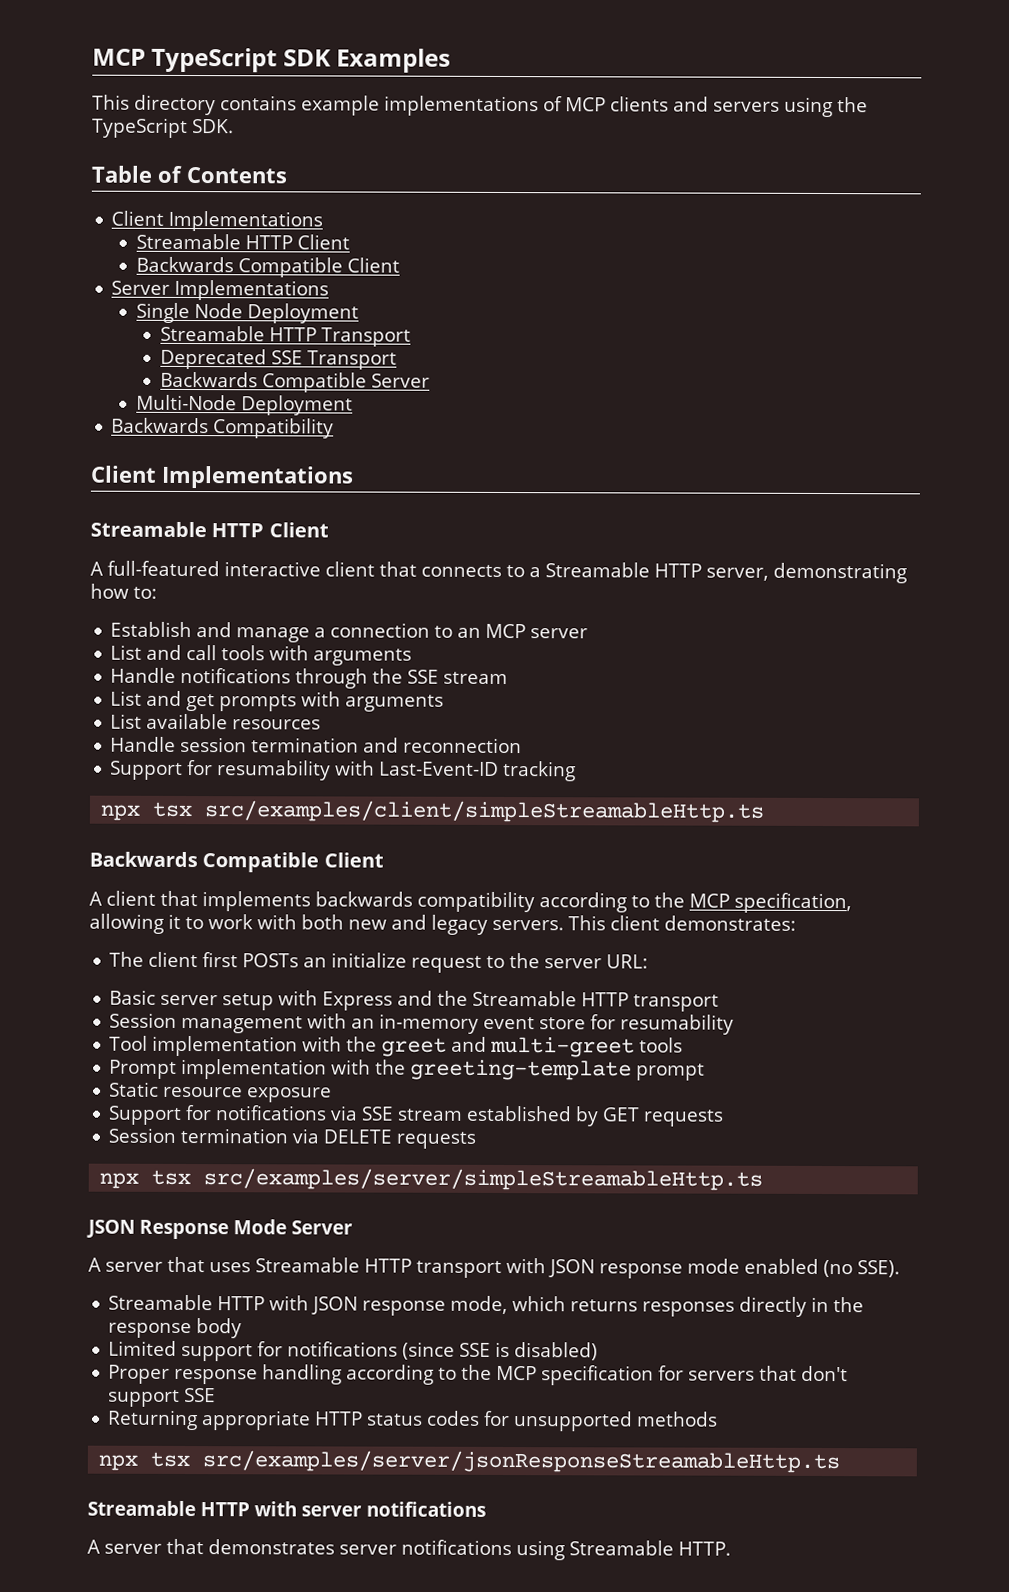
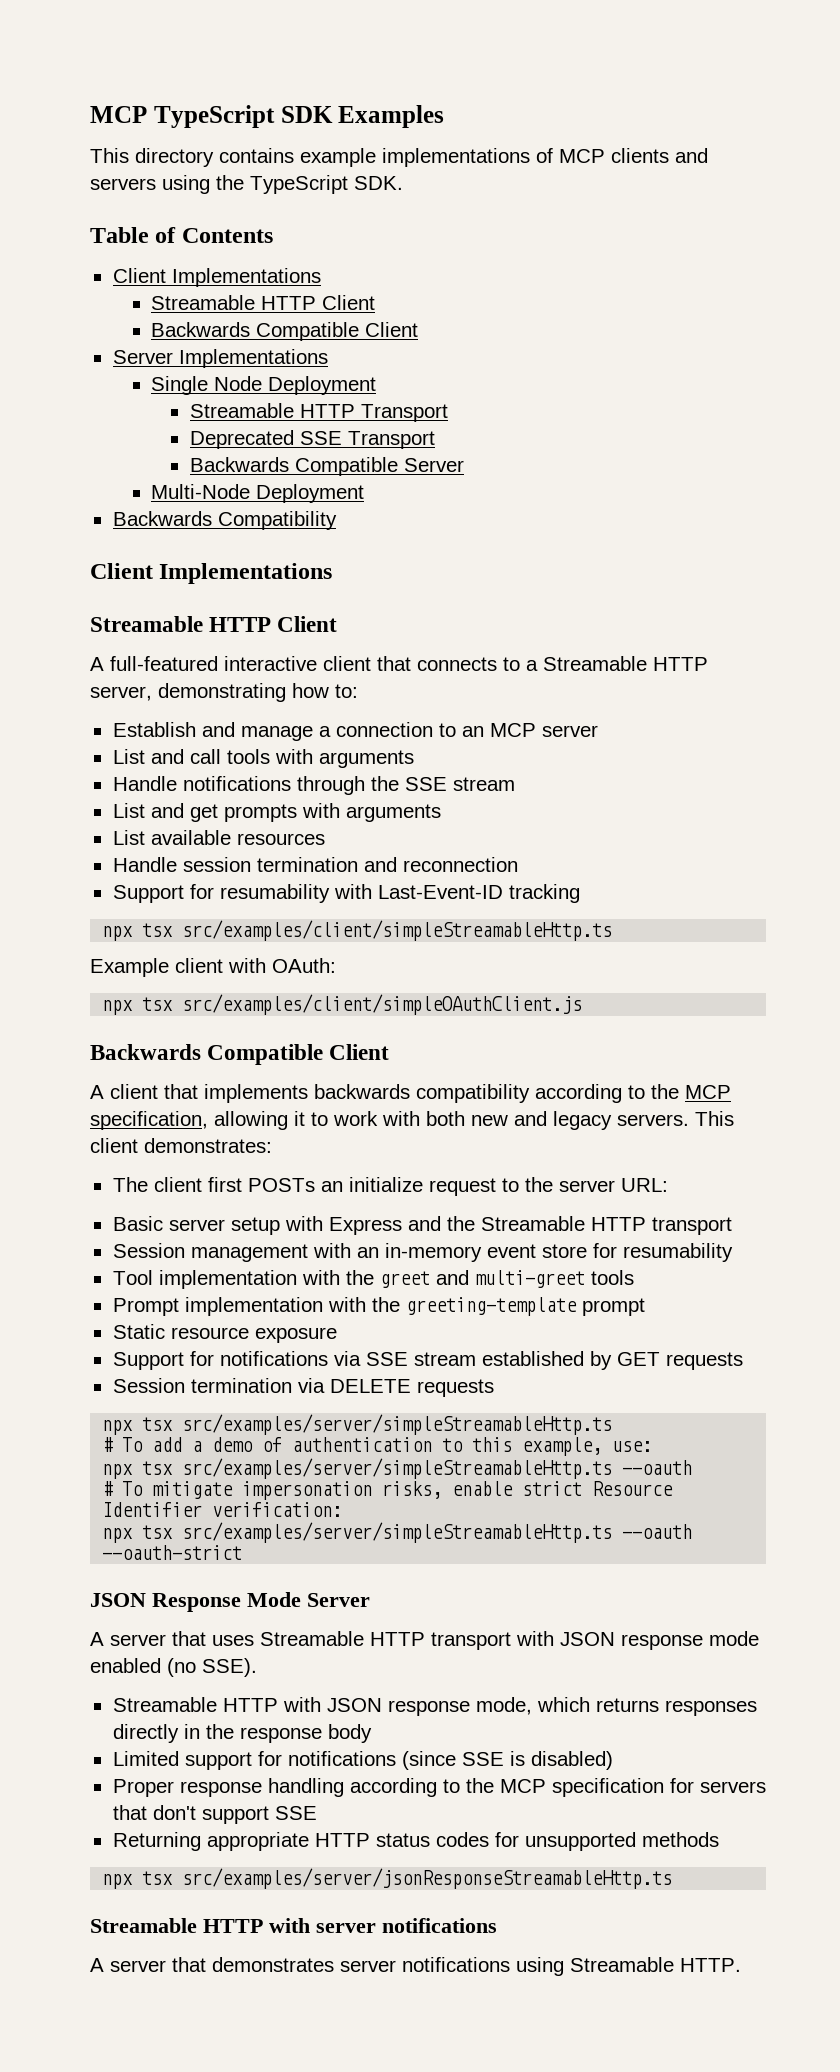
(765, 811) none -> [90,958,336,977] [102,994,583,1015] // Example client with OAuth: // npx tsx src/examples/client/simpleOAuthClient.js
(764, 1179) none -> [102,1437,653,1456] [102,1458,693,1479] [102,1481,674,1500] [102,1502,343,1517] [102,1522,693,1543] [102,1545,243,1560] // # To add a demo of authentication to this example, use: // npx tsx src/examples/server/simpleStreamableHttp.ts --oauth // # To mitigate impersonation risks, enable strict Resource Identifier verification: // npx tsx src/examples/server/simpleStreamableHttp.ts --oauth --oauth-strict

